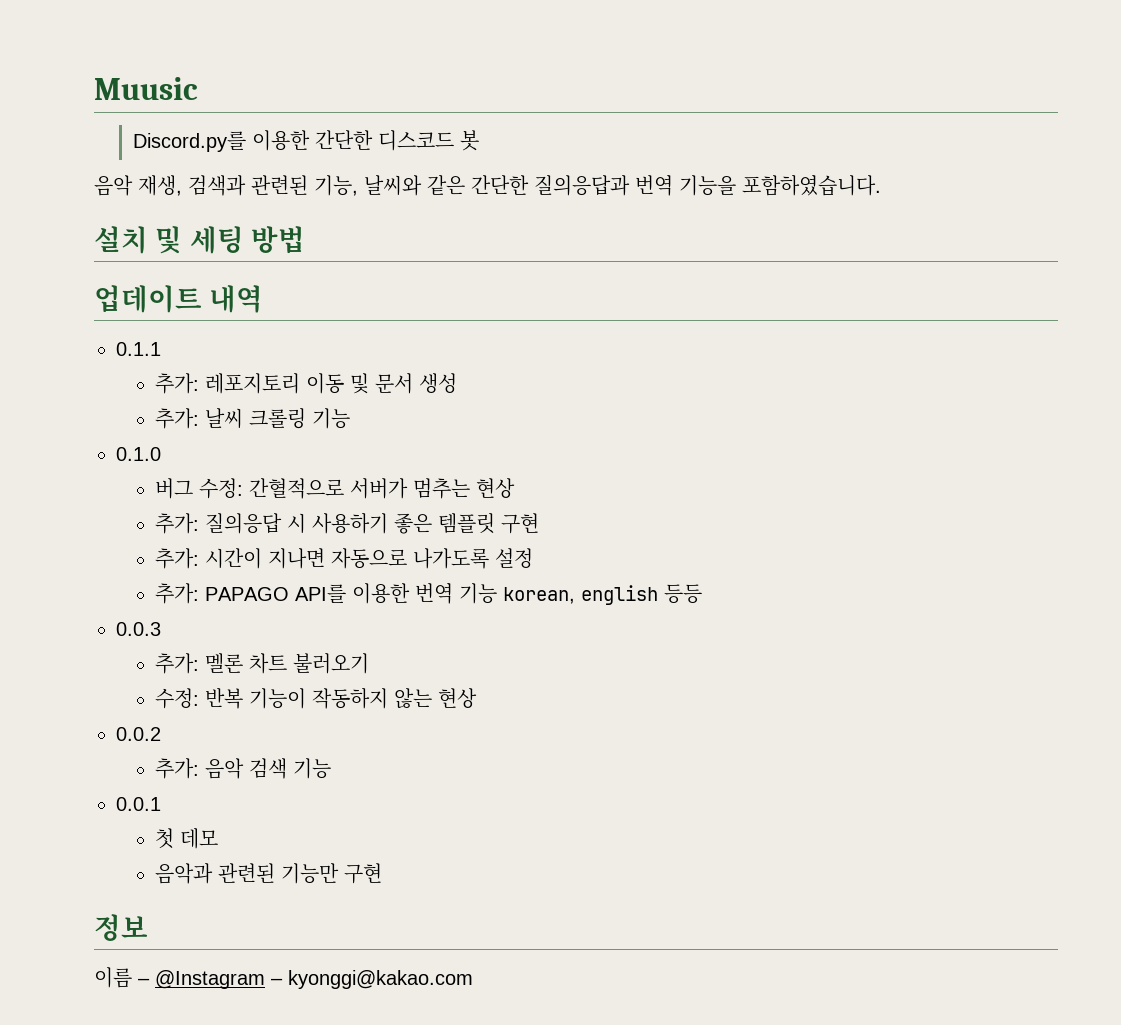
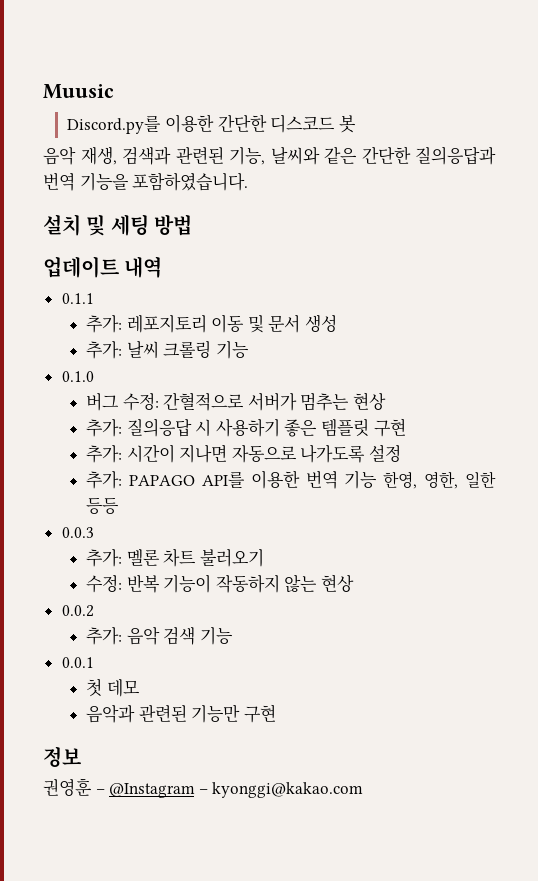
[502,585,658,605] korean, english -> [383,471,496,489] 한영, 영한, 일한
[94,967,132,988] 이름 -> [43,778,92,796] 권영훈

